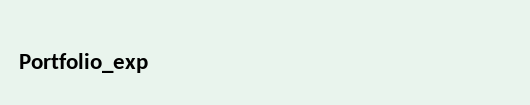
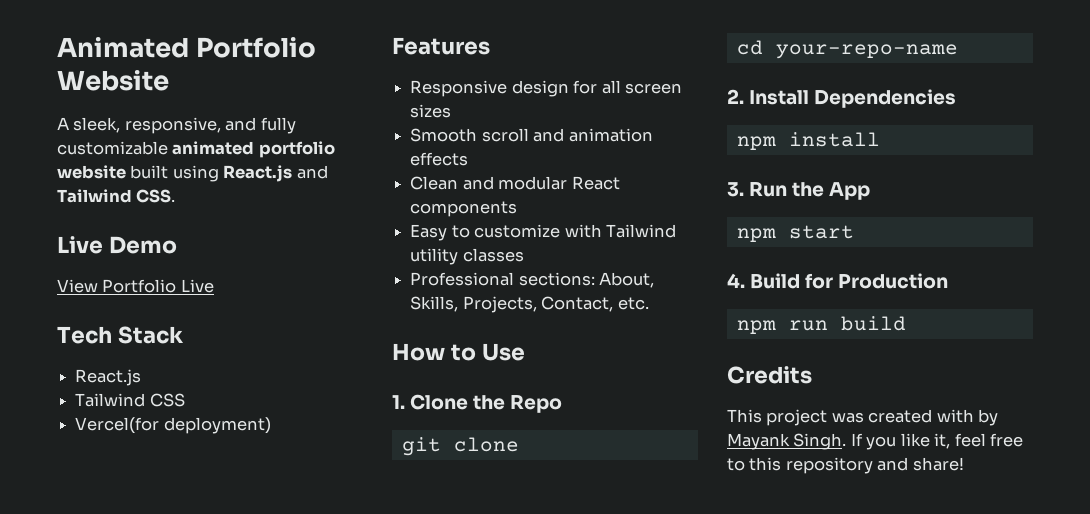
[19,53,148,73] Portfolio_exp -> [57,37,317,58] [57,70,169,91] [57,117,296,134] [57,141,335,158] [57,165,328,182] [57,189,176,203] [57,236,177,254] [57,279,214,293] [57,326,184,344] [75,369,142,386] [75,393,185,407] [75,417,271,434] [392,37,490,55] [410,80,682,97] [410,104,452,118] [410,128,653,142] [410,152,469,166] [410,176,620,190] [410,201,518,217] [410,224,676,241] [410,248,524,265] [410,272,655,288] [410,296,649,313] [392,343,525,361] [392,394,563,413] [401,437,519,456] [736,40,958,59] [727,89,957,108] [736,132,880,150] [727,182,871,200] [736,225,854,242] [727,273,949,289] [736,316,906,334] [727,366,812,384] [727,409,999,426] [727,433,1024,450] [727,457,964,474] Animated Portfolio Website // A sleek, responsive, and fully customizable animated portfolio website built using React.js and Tailwind CSS. // Live Demo // View Portfolio Live // Tech Stack // React.js // Tailwind CSS // Vercel(for deployment) // Features // Responsive design for all screen sizes // Smooth scroll and animation effects // Clean and modular React components // Easy to customize with Tailwind utility classes // Professional sections: About, Skills, Projects, Contact, etc. // How to Use // 1. Clone the Repo // git clone // cd your-repo-name // 2. Install Dependencies // npm install // 3. Run the App // npm start // 4. Build for Production // npm run build // Credits // This project was created with by Mayank Singh. If you like it, feel free to this repository and share!

